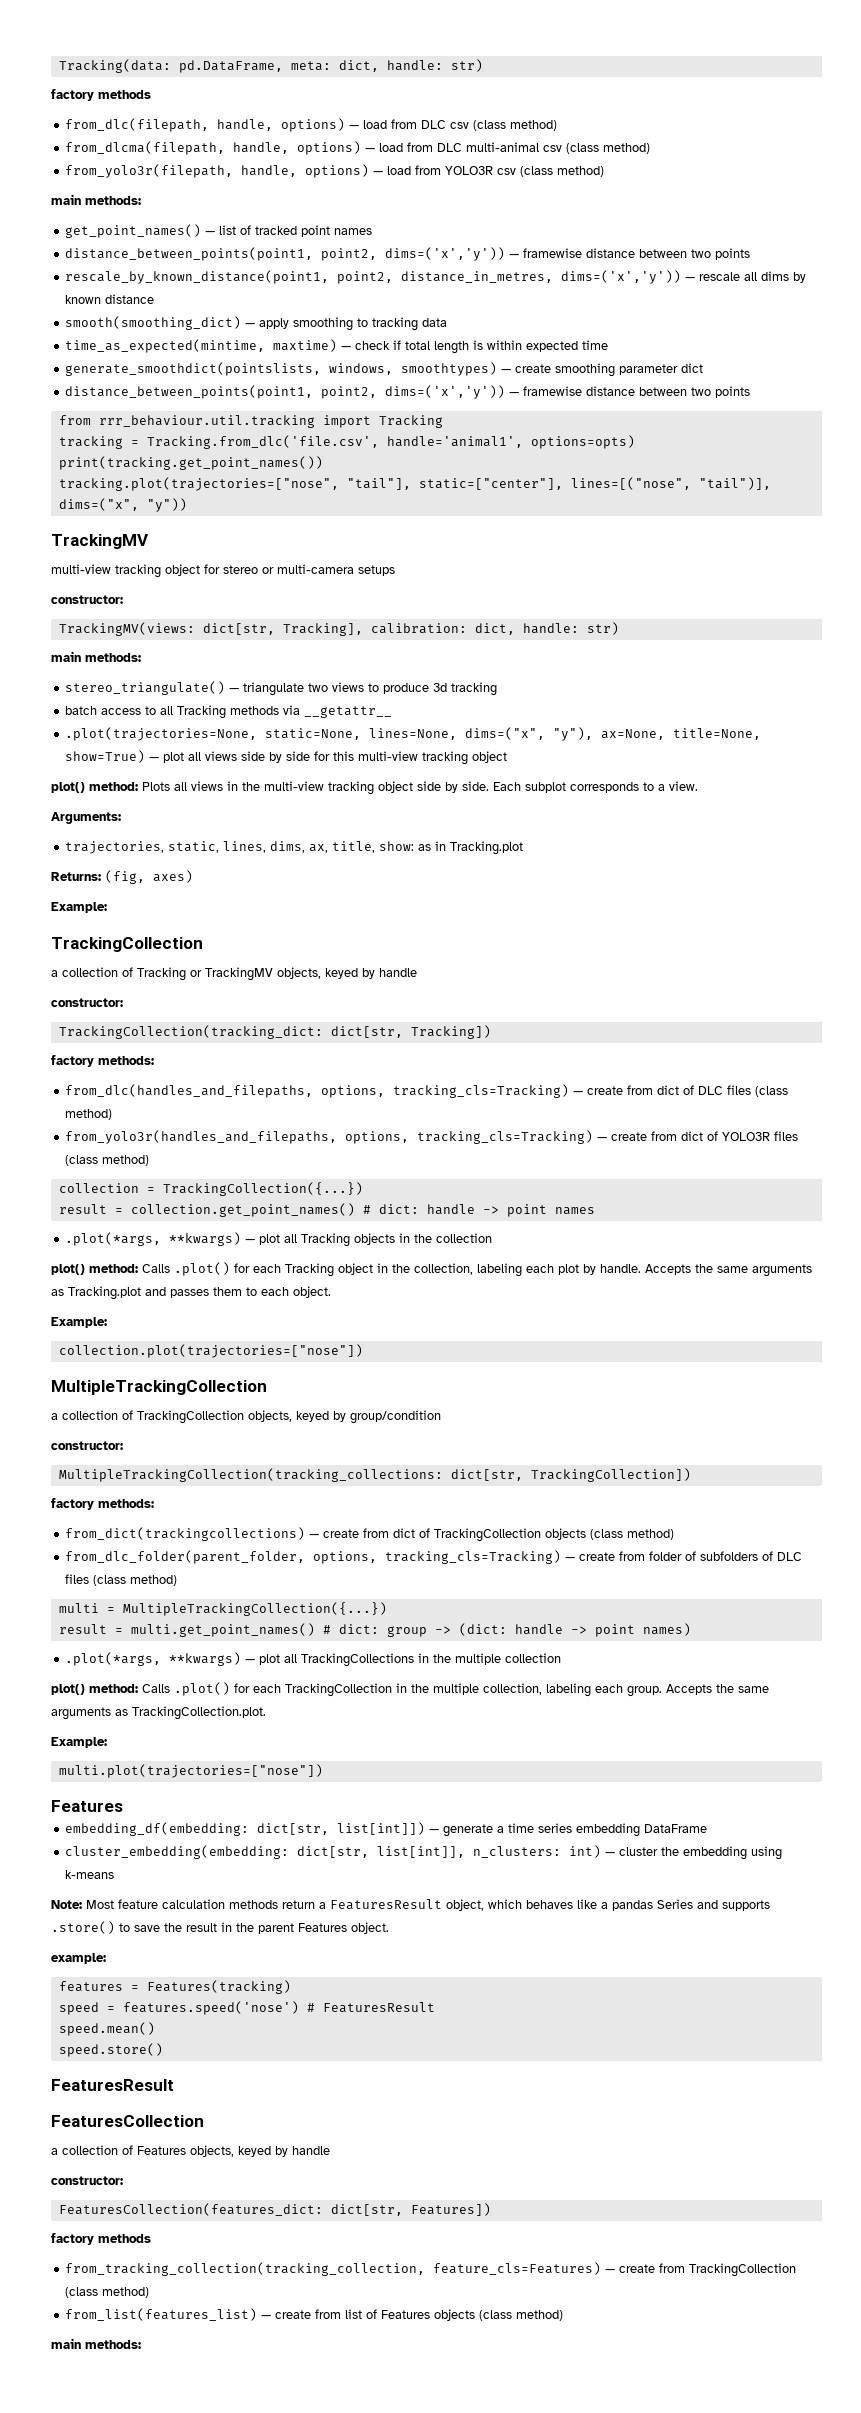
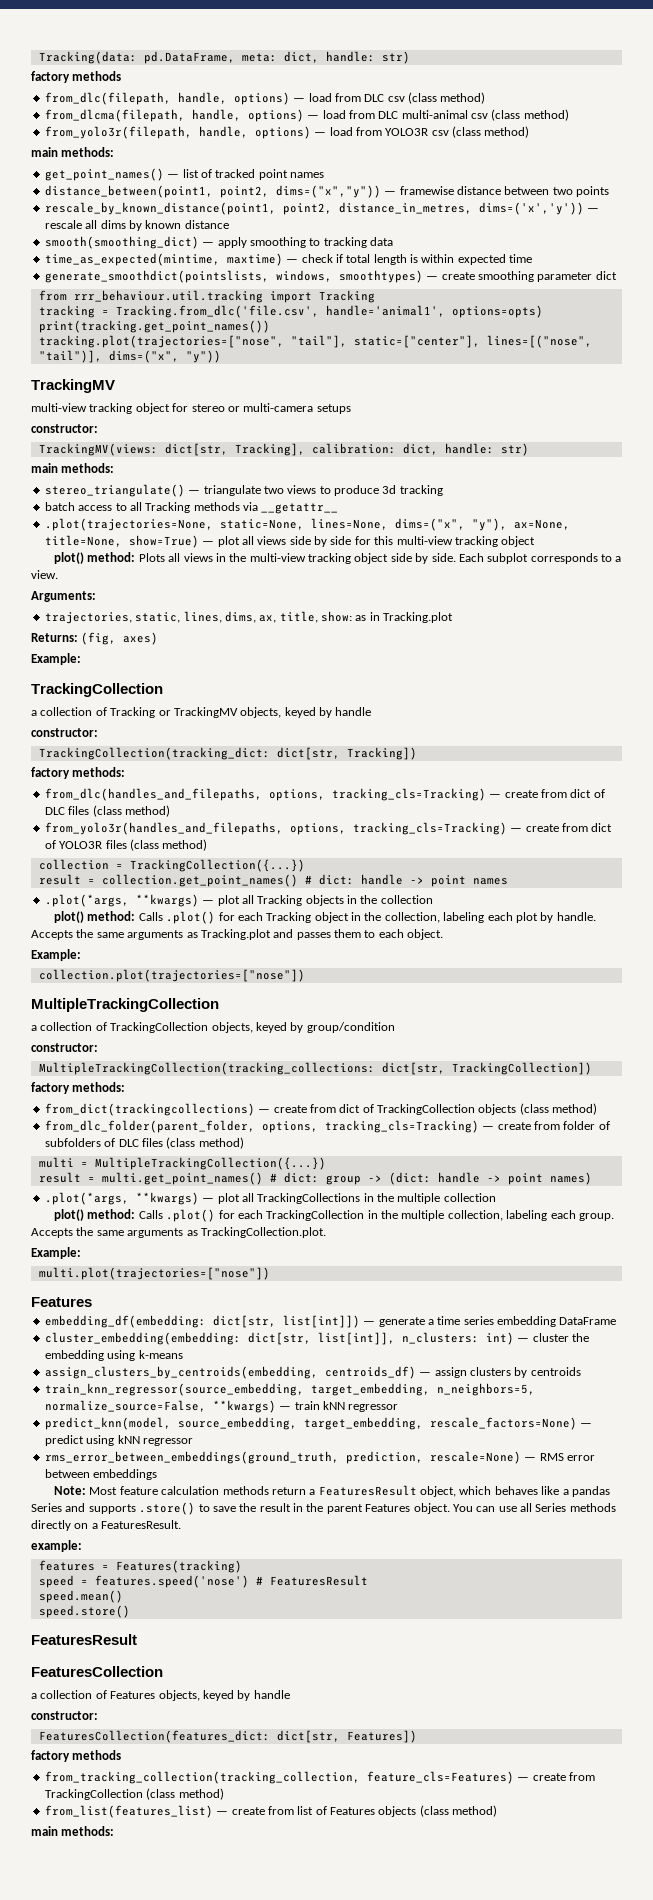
[65,247,506,261] distance_between_points(point1, point2, dims=('x','y')) -> [44,185,381,198] distance_between(point1, point2, dims=("x","y"))
[65,385,751,399] // distance_between_points(point1, point2, dims=('x','y')) — framewise distance between two points -> (617, 275) none
(115, 1874) none -> [44,1366,581,1379] [44,1383,535,1396] [44,1400,399,1413] [44,1417,593,1430] [44,1435,193,1446] [44,1451,595,1464] [44,1469,158,1480] // assign_clusters_by_centroids(embedding, centroids_df) — assign clusters by centroids // train_knn_regressor(source_embedding, target_embedding, n_neighbors=5, normalize_source=False, **kwargs) — train kNN regressor // predict_knn(model, source_embedding, target_embedding, rescale_factors=None) — predict using kNN regressor // rms_error_between_embeddings(ground_truth, prediction, rescale=None) — RMS error between embeddings
(389, 1928) none -> [452,1503,616,1512] [31,1520,182,1531] You can use all Series methods directly on a FeaturesResult.

